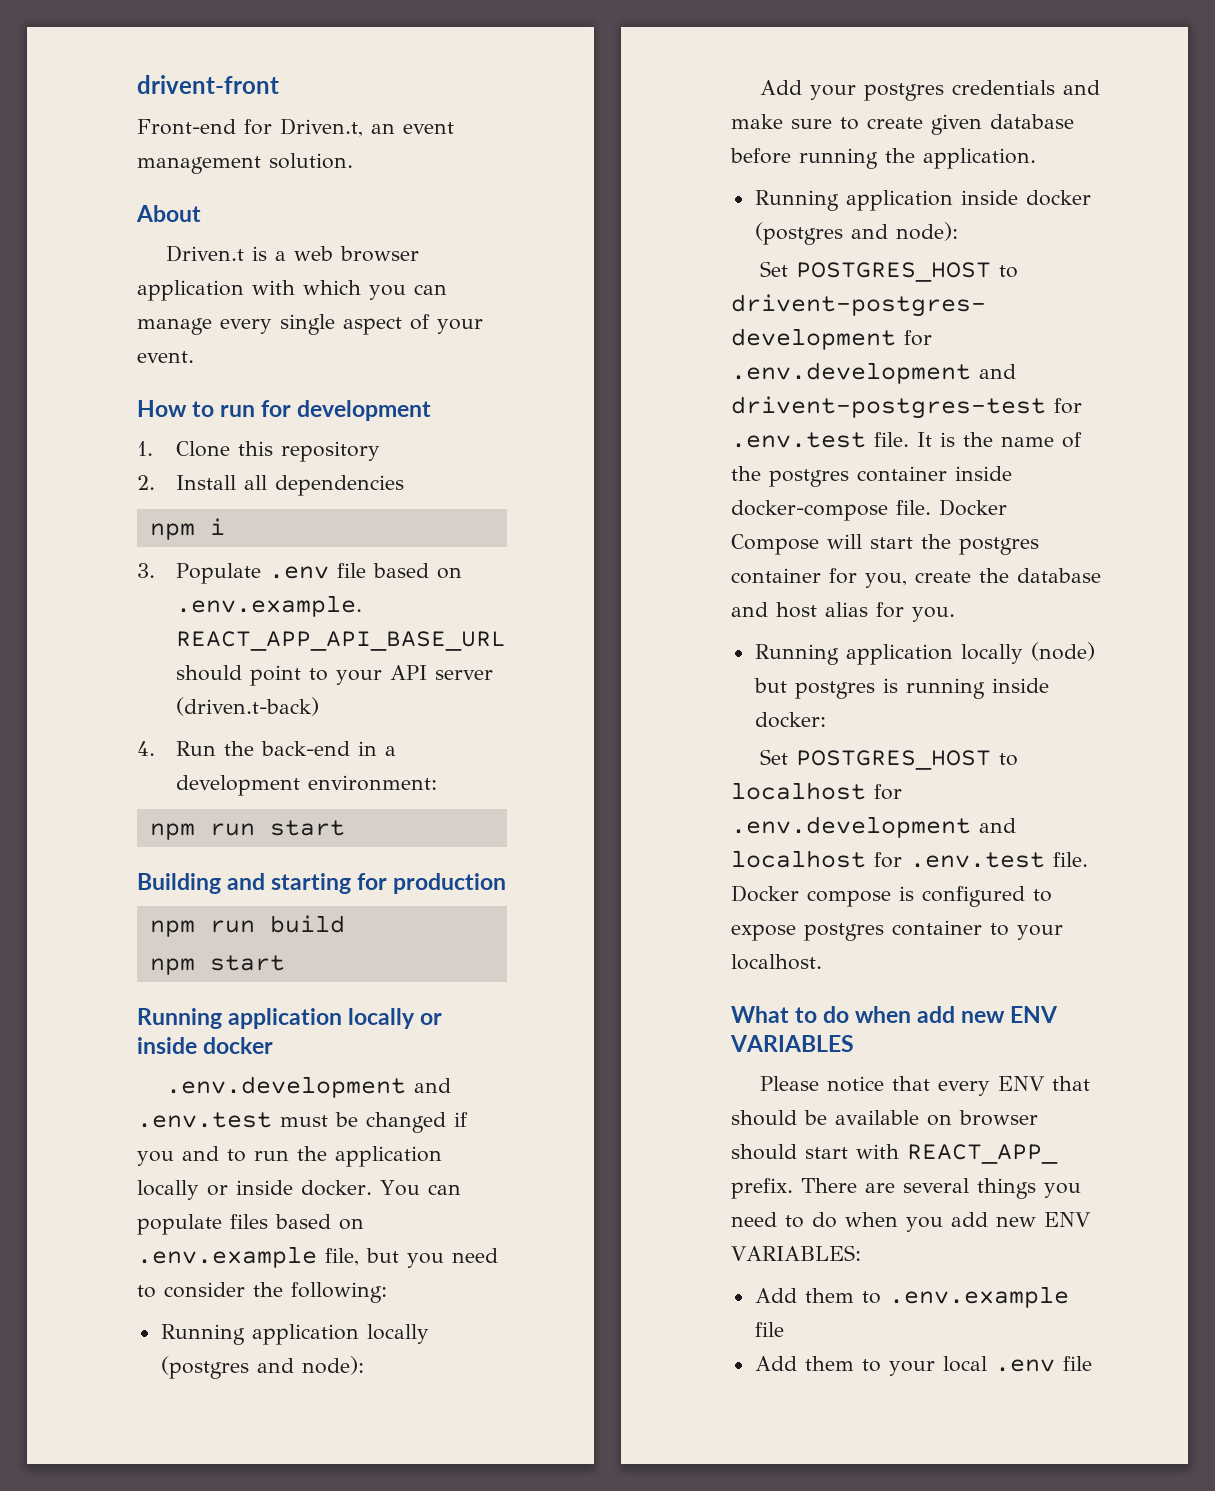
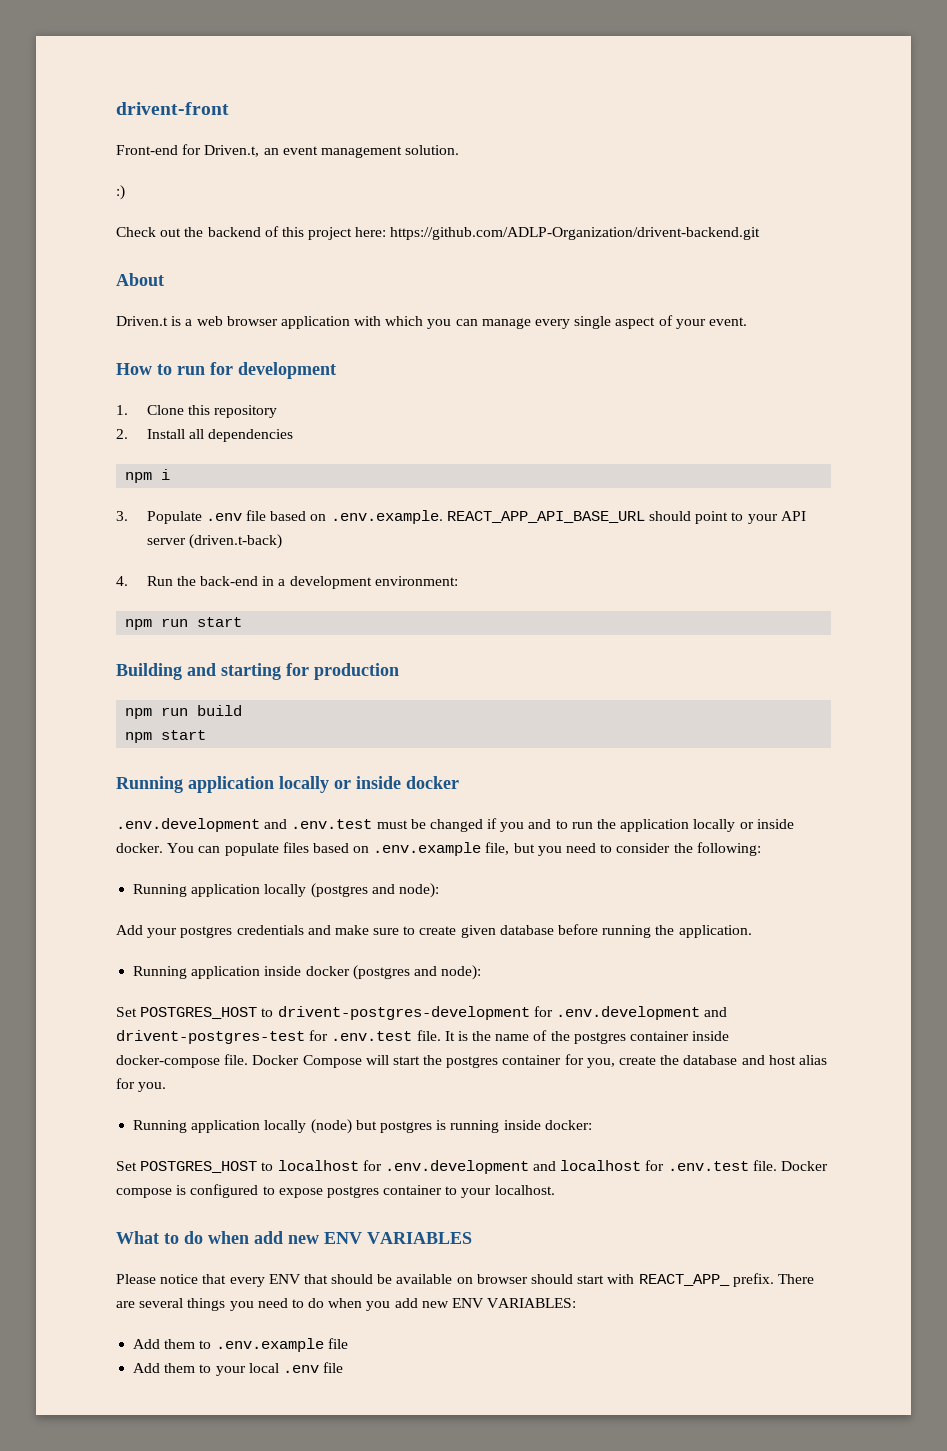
(353, 161) none -> [116,185,125,200] [116,226,761,240] // :) // Check out the backend of this project here: https://github.com/ADLP-Organization/drivent-backend.git

